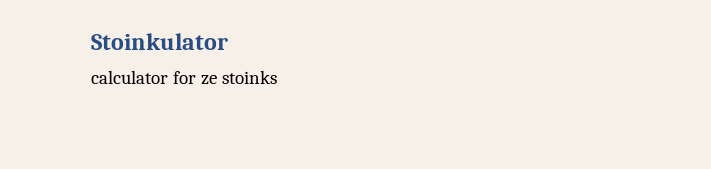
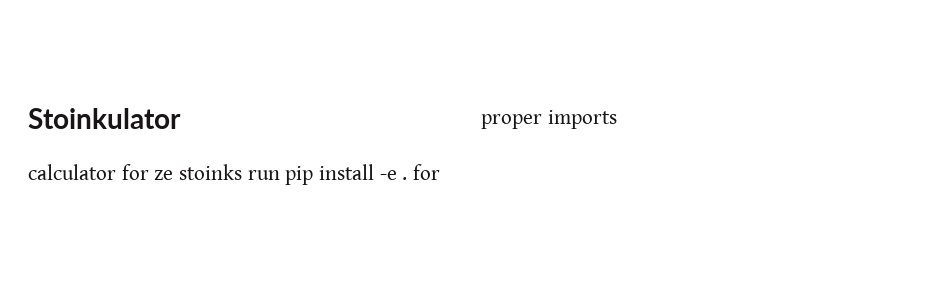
(278, 77) none -> [247,164,441,185] [481,110,617,129] run pip install -e . for proper imports

